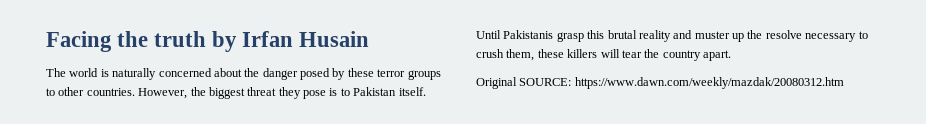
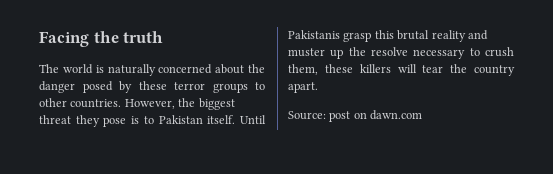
[212,31,370,52] by Irfan Husain -> (164, 37) none
[476,77,844,89] Original SOURCE: https://www.dawn.com/weekly/mazdak/20080312.htm -> [288,110,423,122] Source: post on dawn.com

